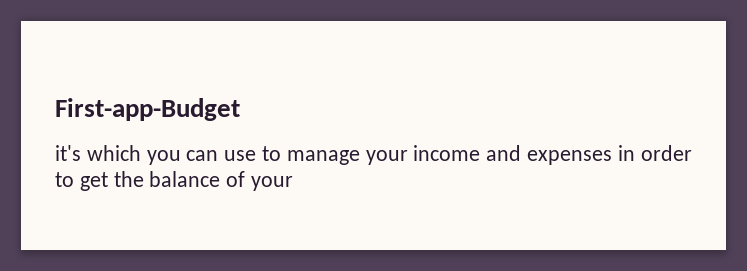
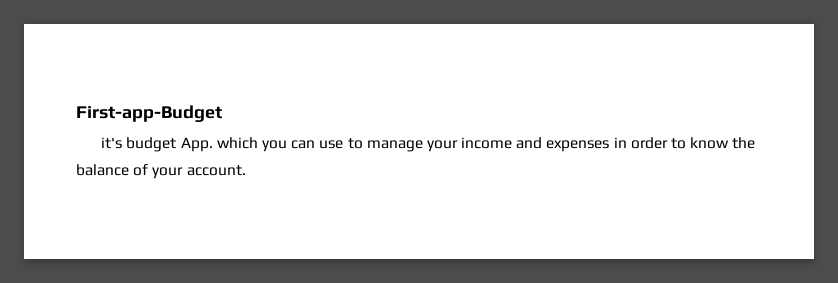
(81, 153) none -> [126,137,213,152] budget App.
[79,172,108,191] get -> [690,137,730,149] know
(294, 183) none -> [186,165,246,176] account.

